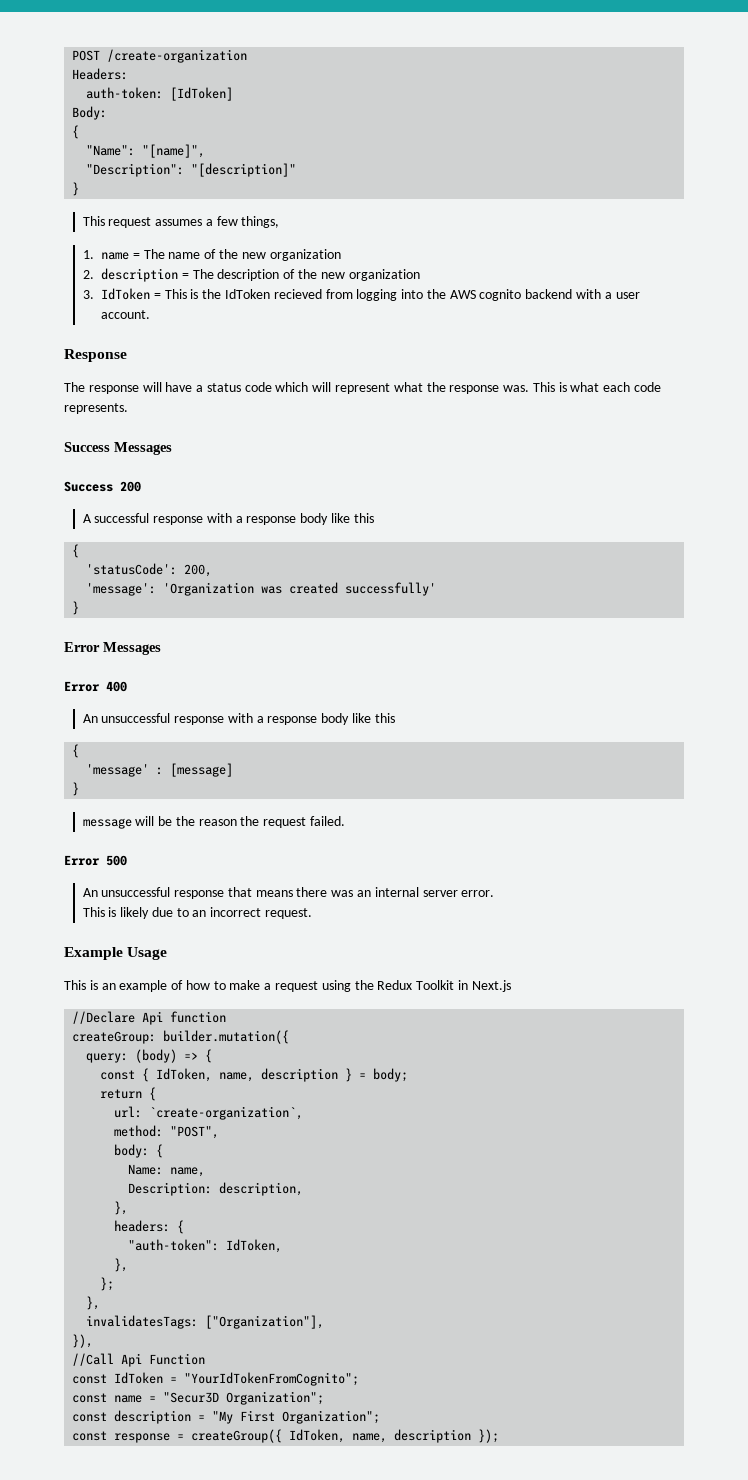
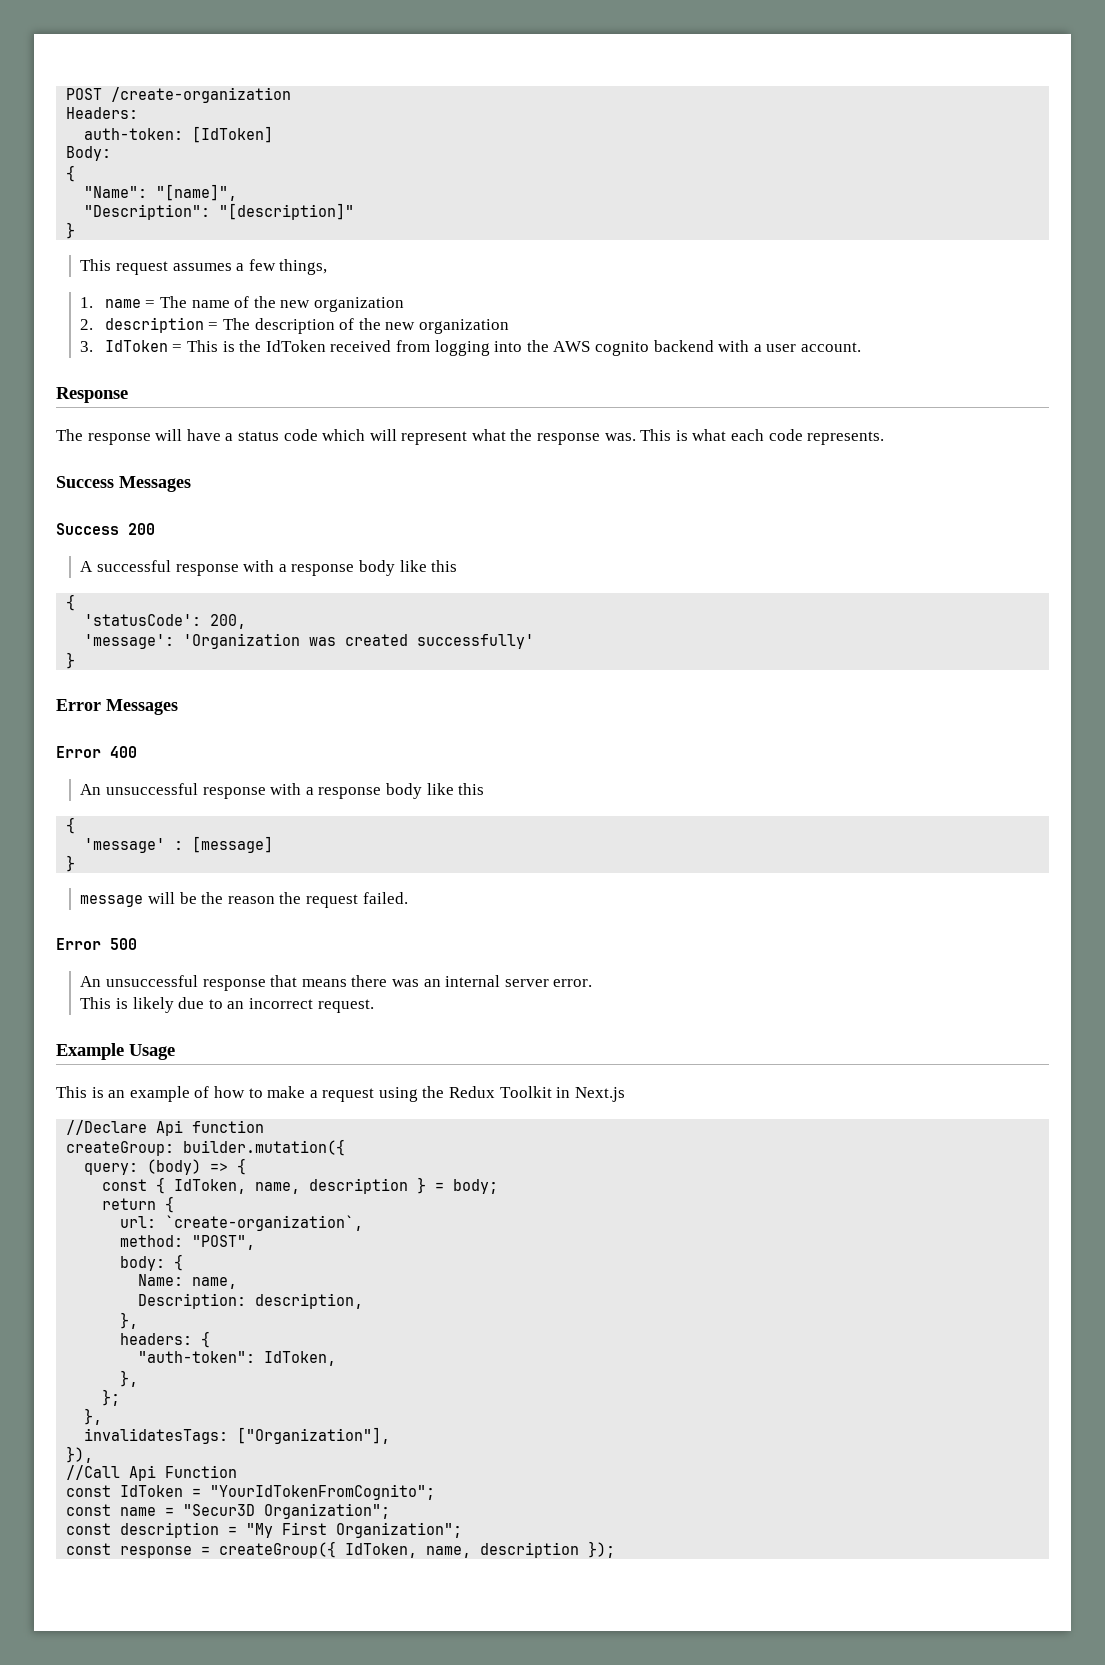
[273,289,322,299] recieved -> [330,340,392,352] received

